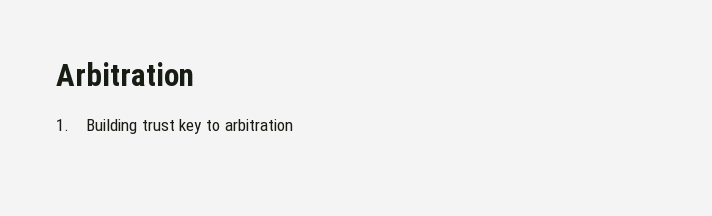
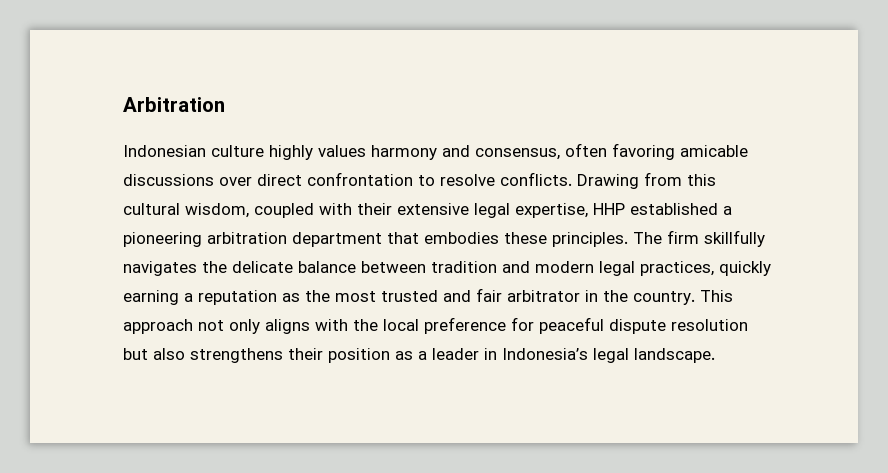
[56,119,293,134] 1. Building trust key to arbitration -> [123,143,748,160] [123,172,716,189] [123,203,732,218] [123,230,765,247] [123,261,771,276] [123,288,733,305] [123,317,748,334] [123,348,715,363] Indonesian culture highly values harmony and consensus, often favoring amicable discussions over direct confrontation to resolve conflicts. Drawing from this cultural wisdom, coupled with their extensive legal expertise, HHP established a pioneering arbitration department that embodies these principles. The firm skillfully navigates the delicate balance between tradition and modern legal practices, quickly earning a reputation as the most trusted and fair arbitrator in the country. This approach not only aligns with the local preference for peaceful dispute resolution but also strengthens their position as a leader in Indonesia’s legal landscape.

